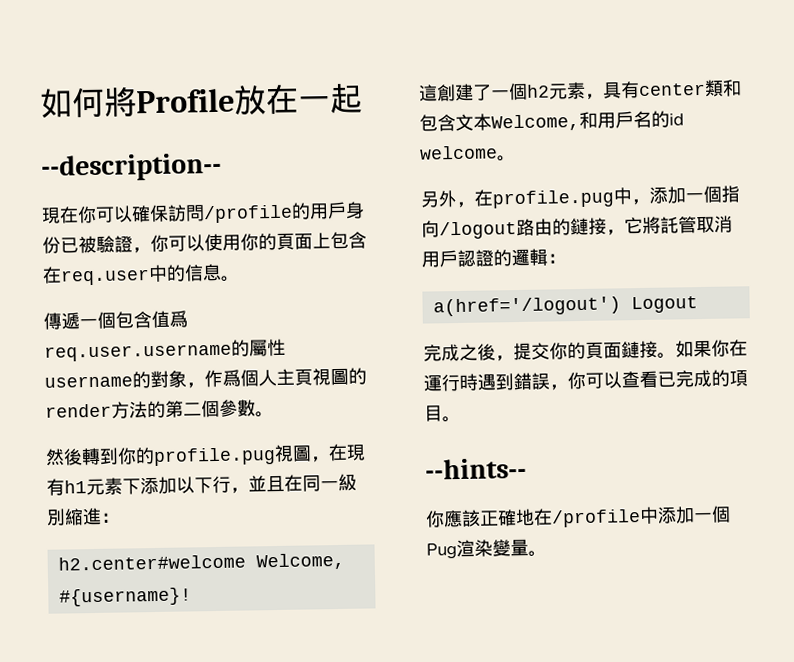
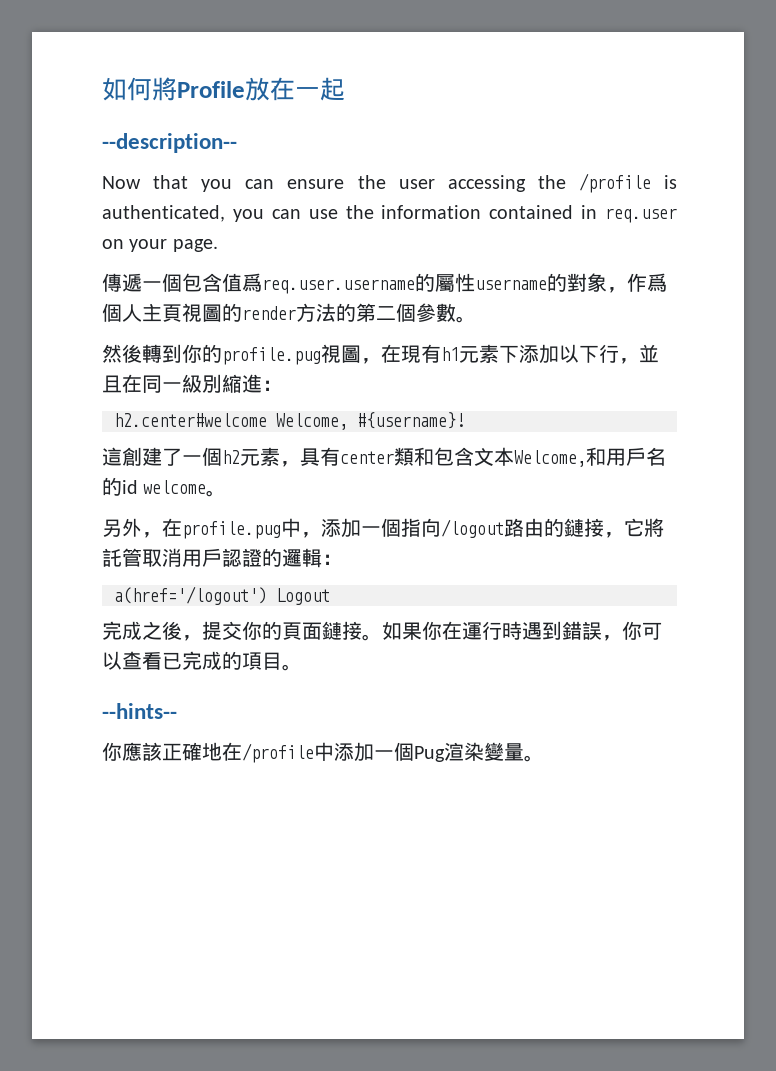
[41,201,365,224] [42,231,367,254] [42,263,240,286] 現在你可以確保訪問/profile的用戶身份已被驗證，你可以使用你的頁面上包含在req.user中的信息。 -> [102,173,678,193] [102,205,677,223] [102,239,218,252] Now that you can ensure the user accessing the /profile is authenticated, you can use the information contained in req.user on your page.

